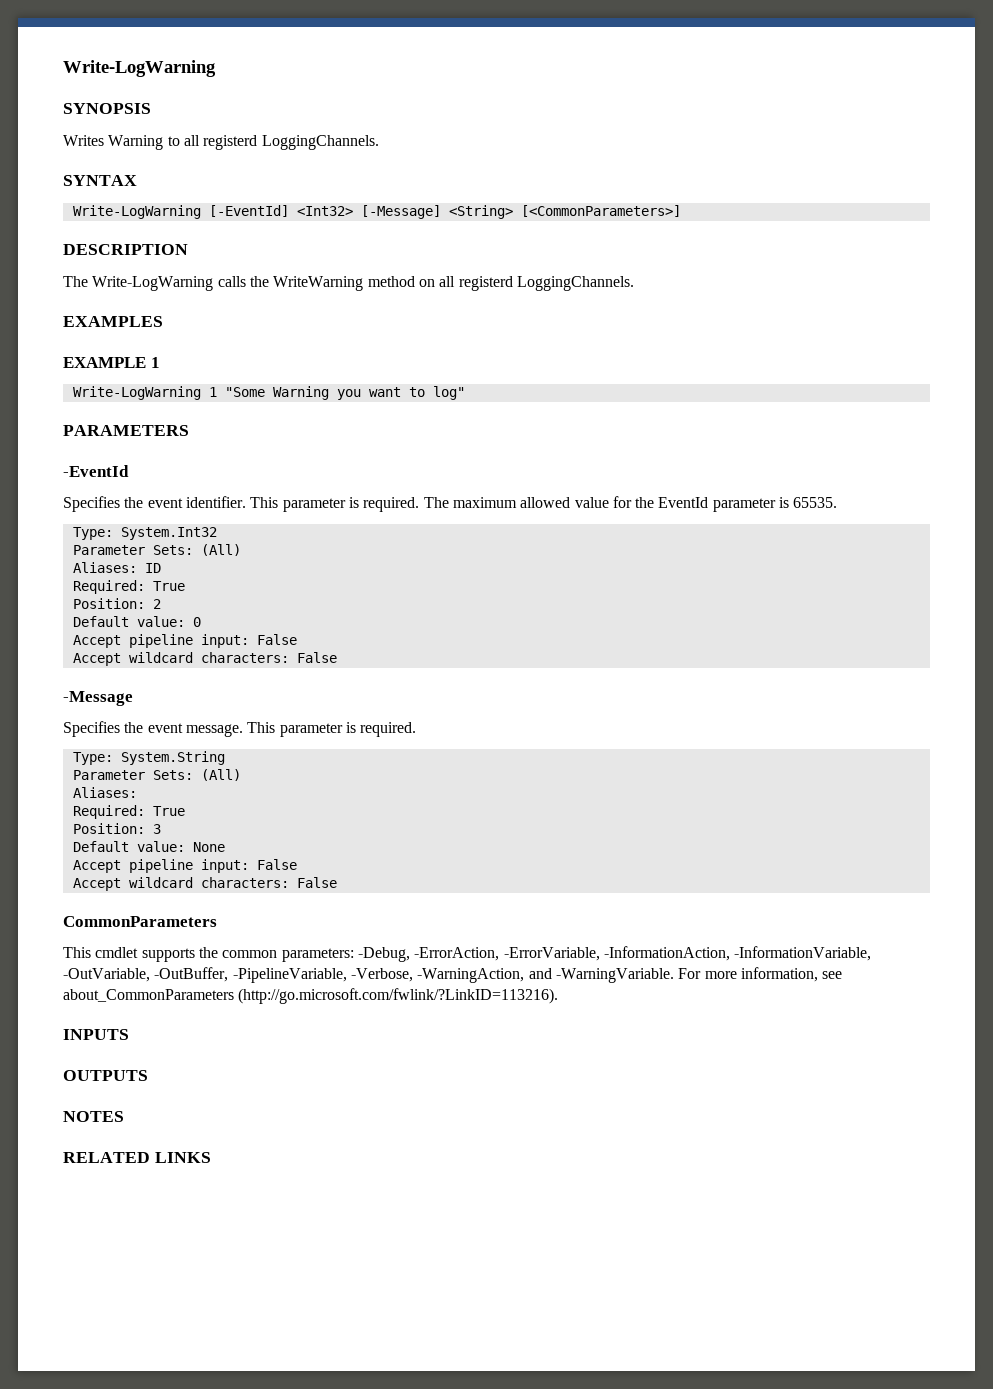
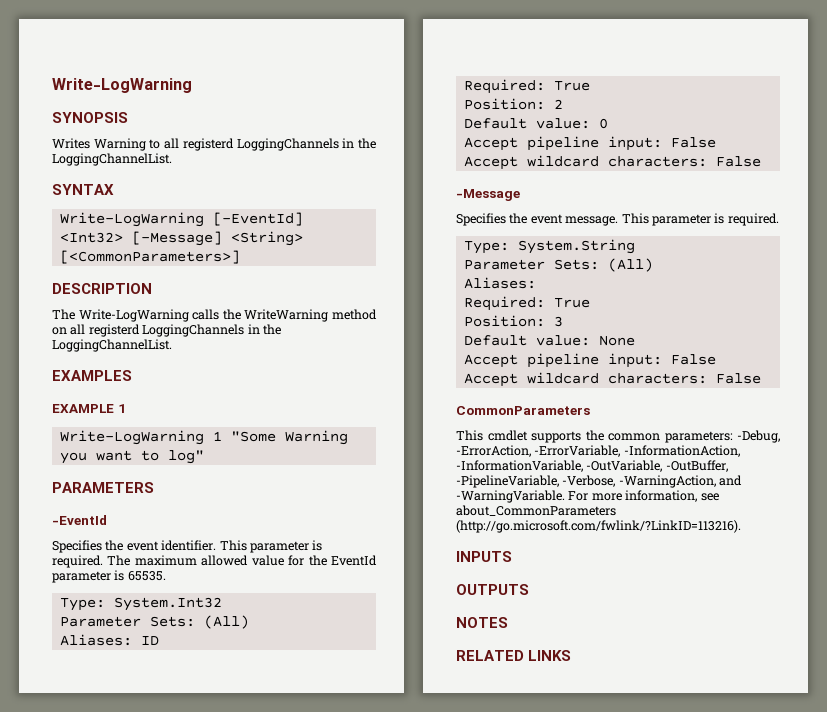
[261,135,379,150] LoggingChannels. -> [236,138,376,151] [52,153,172,166] LoggingChannels in the LoggingChannelList.
[516,276,634,291] LoggingChannels. -> [142,324,281,337] [52,339,172,352] LoggingChannels in the LoggingChannelList.

